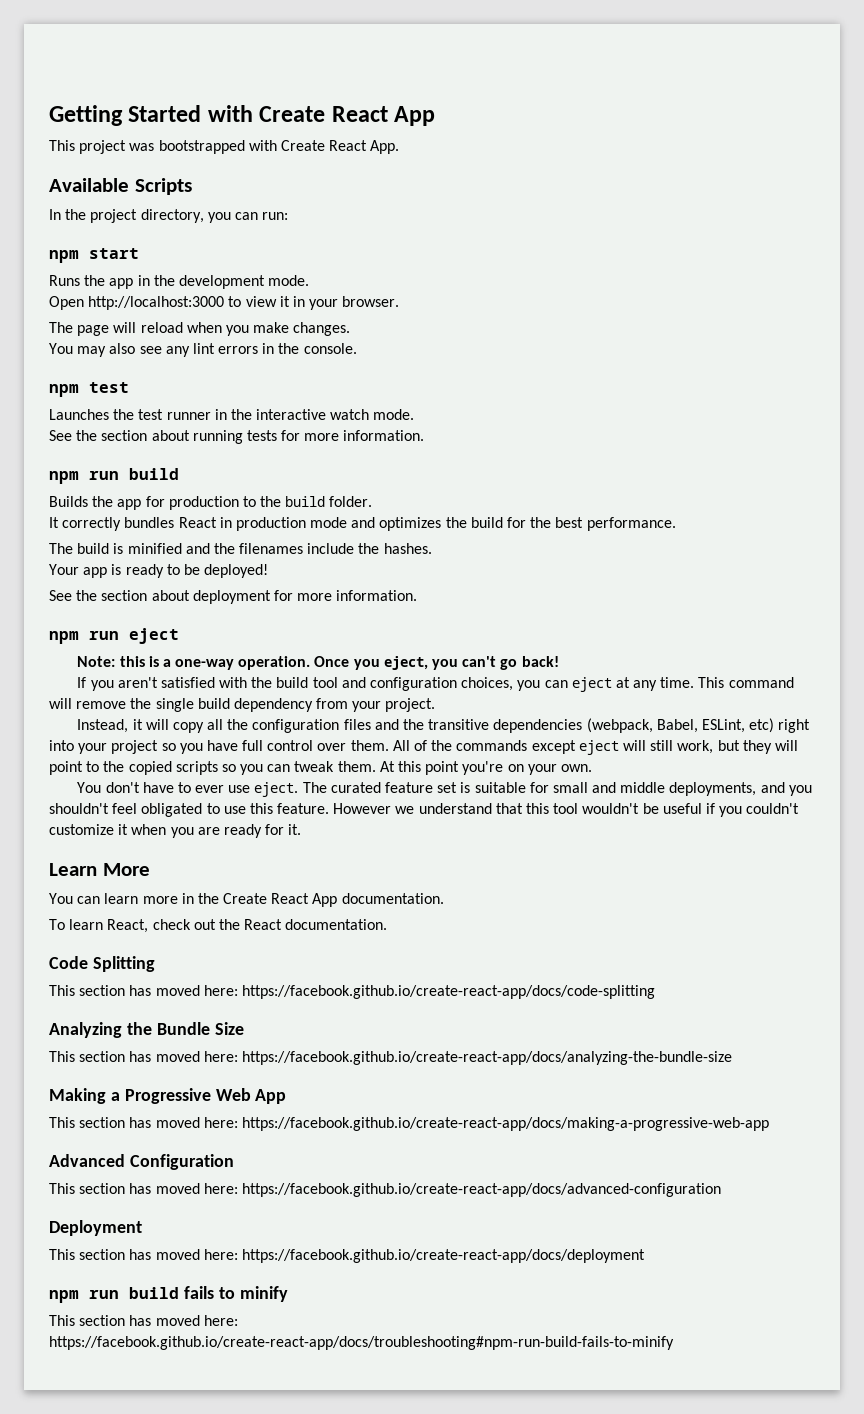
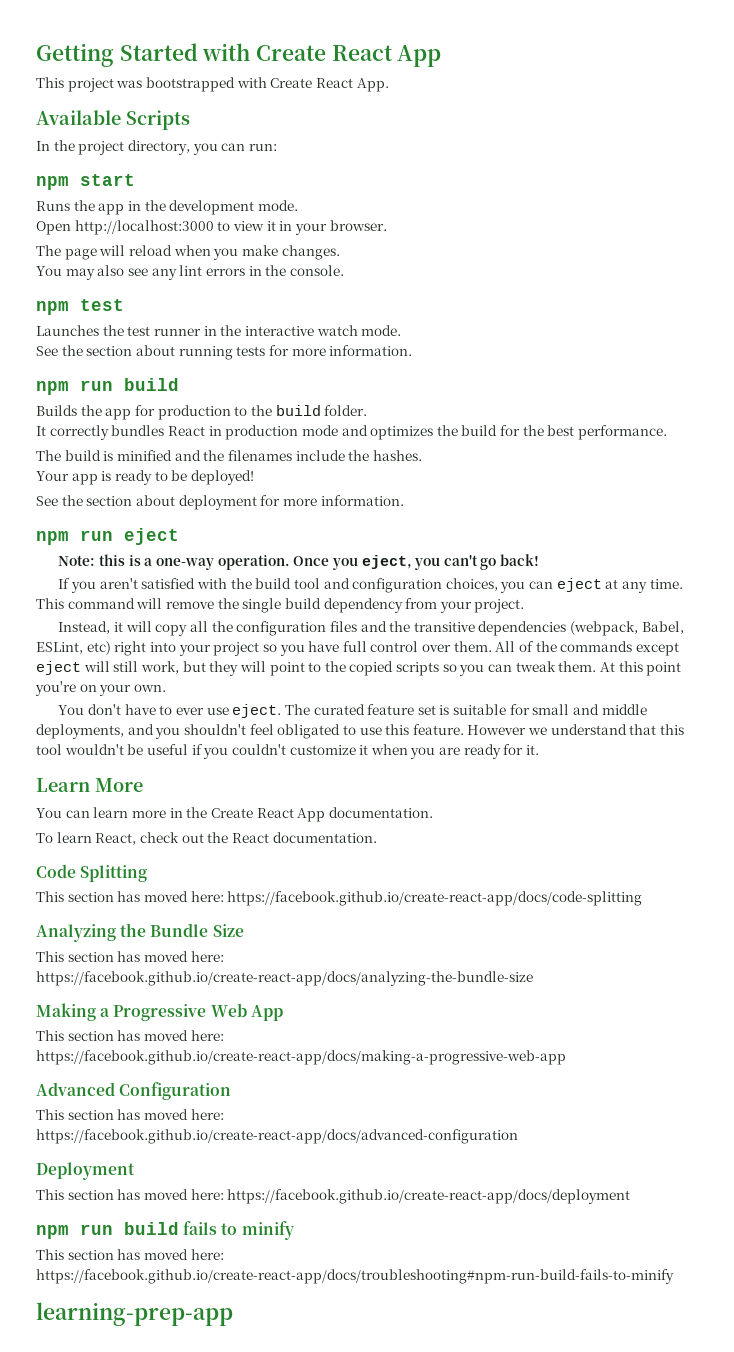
(674, 1343) none -> [36,1302,233,1326] // learning-prep-app

